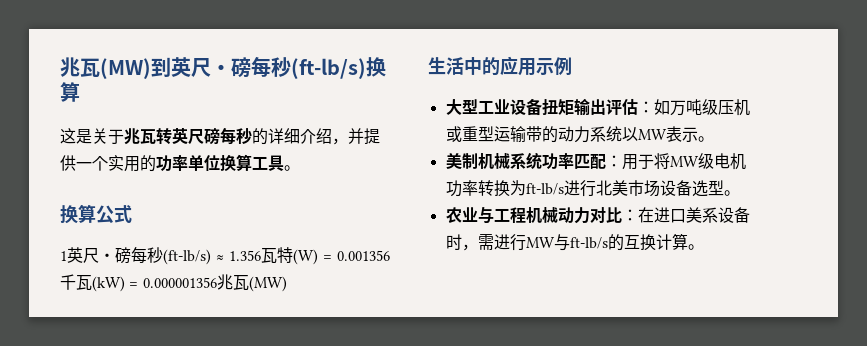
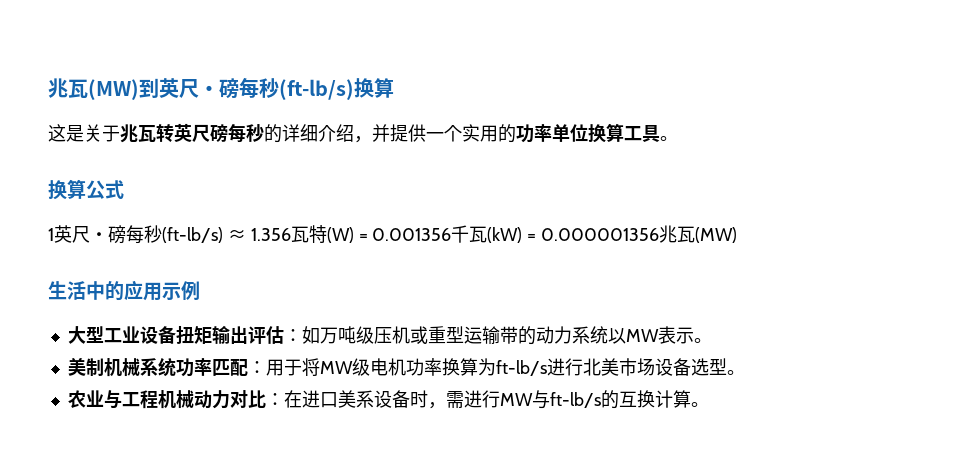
[477,180,510,197] 转换 -> [441,358,478,376] 换算

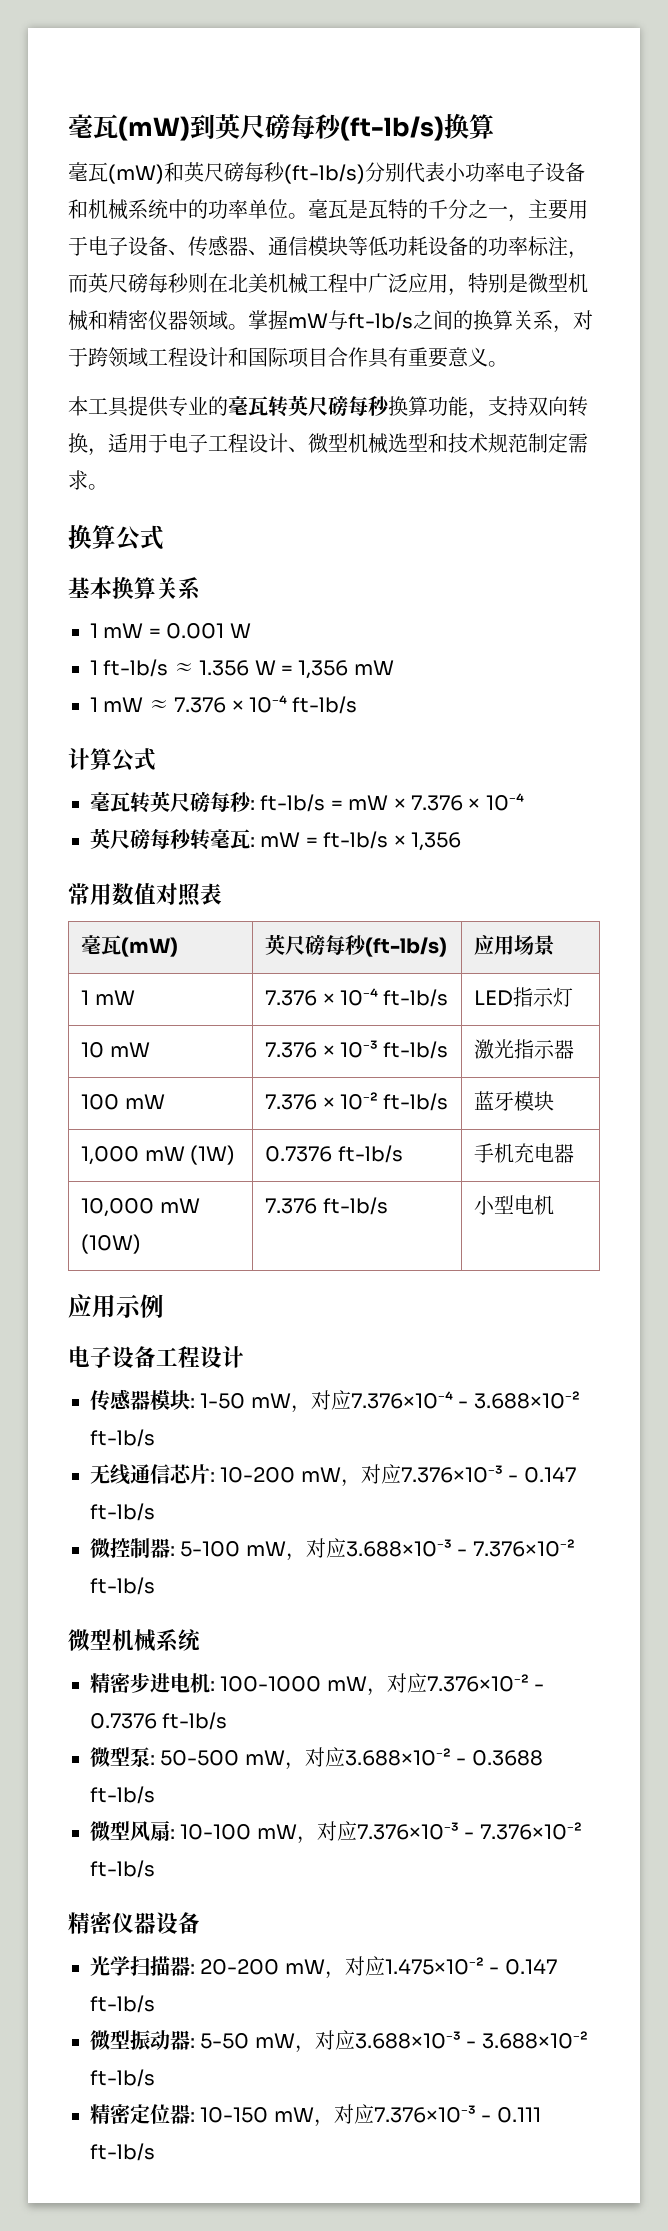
[48,78,219,100] 兆瓦(MW)到英尺・ -> [68,114,265,141] 毫瓦(mW)到英尺
[48,123,678,143] [48,179,124,200] [48,225,738,244] [48,280,200,301] [67,325,712,345] [67,357,745,377] [67,390,709,409] 这是关于兆瓦转英尺磅每秒的详细介绍，并提供一个实用的功率单位换算工具。 // 换算公式 // 1英尺・磅每秒(ft-lb/s) ≈ 1.356瓦特(W) = 0.001356千瓦(kW) = 0.000001356兆瓦(MW) // 生活中的应用示例 // 大型工业设备扭矩输出评估：如万吨级压机或重型运输带的动力系统以MW表示。 // 美制机械系统功率匹配：用于将MW级电机功率换算为ft-lb/s进行北美市场设备选型。 // 农业与工程机械动力对比：在进口美系设备时，需进行MW与ft-lb/s的互换计算。 -> [68,162,585,184] [68,199,588,222] [68,235,588,259] [68,273,588,296] [68,310,593,333] [68,347,508,368] [68,395,588,419] [68,433,588,456] [68,470,108,490] [68,524,164,551] [68,576,200,600] [90,623,251,639] [90,659,394,679] [90,695,358,714] [68,748,156,772] [90,791,524,813] [90,828,461,851] [68,883,222,907] [81,935,179,957] [265,934,448,957] [474,935,556,956] [81,990,135,1005] [265,988,449,1007] [474,987,574,1007] [81,1042,150,1058] [265,1040,449,1059] [474,1039,575,1059] [81,1094,165,1110] [265,1092,449,1111] [474,1091,555,1111] [81,1145,236,1165] [265,1145,403,1163] [474,1143,575,1163] [81,1198,200,1217] [81,1234,142,1254] [265,1197,388,1215] [474,1195,555,1215] [68,1294,164,1318] [68,1346,244,1368] [90,1389,580,1413] [90,1429,155,1447] [90,1464,576,1487] [90,1503,155,1521] [90,1538,575,1561] [90,1577,155,1595] [68,1629,201,1652] [90,1673,545,1696] [90,1712,228,1730] [90,1747,543,1770] [90,1786,155,1804] [90,1820,582,1844] [90,1860,155,1878] [68,1912,200,1934] [90,1956,557,1979] [90,1995,155,2013] [90,2030,588,2053] [90,2069,155,2087] [90,2104,541,2127] [90,2143,155,2161] 毫瓦(mW)和英尺磅每秒(ft-lb/s)分别代表小功率电子设备和机械系统中的功率单位。毫瓦是瓦特的千分之一，主要用于电子设备、传感器、通信模块等低功耗设备的功率标注，而英尺磅每秒则在北美机械工程中广泛应用，特别是微型机械和精密仪器领域。掌握mW与ft-lb/s之间的换算关系，对于跨领域工程设计和国际项目合作具有重要意义。 // 本工具提供专业的毫瓦转英尺磅每秒换算功能，支持双向转换，适用于电子工程设计、微型机械选型和技术规范制定需求。 // 换算公式 // 基本换算关系 // 1 mW = 0.001 W // 1 ft-lb/s ≈ 1.356 W = 1,356 mW // 1 mW ≈ 7.376 × 10⁻⁴ ft-lb/s // 计算公式 // 毫瓦转英尺磅每秒: ft-lb/s = mW × 7.376 × 10⁻⁴ // 英尺磅每秒转毫瓦: mW = ft-lb/s × 1,356 // 常用数值对照表 // 毫瓦(mW) | 英尺磅每秒(ft-lb/s) | 应用场景 // 1 mW | 7.376 × 10⁻⁴ ft-lb/s | LED指示灯 // 10 mW | 7.376 × 10⁻³ ft-lb/s | 激光指示器 // 100 mW | 7.376 × 10⁻² ft-lb/s | 蓝牙模块 // 1,000 mW (1W) | 0.7376 ft-lb/s | 手机充电器 // 10,000 mW (10W) | 7.376 ft-lb/s | 小型电机 // 应用示例 // 电子设备工程设计 // 传感器模块: 1-50 mW，对应7.376×10⁻⁴ - 3.688×10⁻² ft-lb/s // 无线通信芯片: 10-200 mW，对应7.376×10⁻³ - 0.147 ft-lb/s // 微控制器: 5-100 mW，对应3.688×10⁻³ - 7.376×10⁻² ft-lb/s // 微型机械系统 // 精密步进电机: 100-1000 mW，对应7.376×10⁻² - 0.7376 ft-lb/s // 微型泵: 50-500 mW，对应3.688×10⁻² - 0.3688 ft-lb/s // 微型风扇: 10-100 mW，对应7.376×10⁻³ - 7.376×10⁻² ft-lb/s // 精密仪器设备 // 光学扫描器: 20-200 mW，对应1.475×10⁻² - 0.147 ft-lb/s // 微型振动器: 5-50 mW，对应3.688×10⁻³ - 3.688×10⁻² ft-lb/s // 精密定位器: 10-150 mW，对应7.376×10⁻³ - 0.111 ft-lb/s

